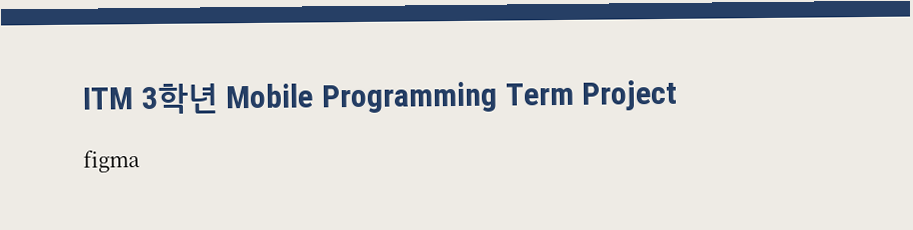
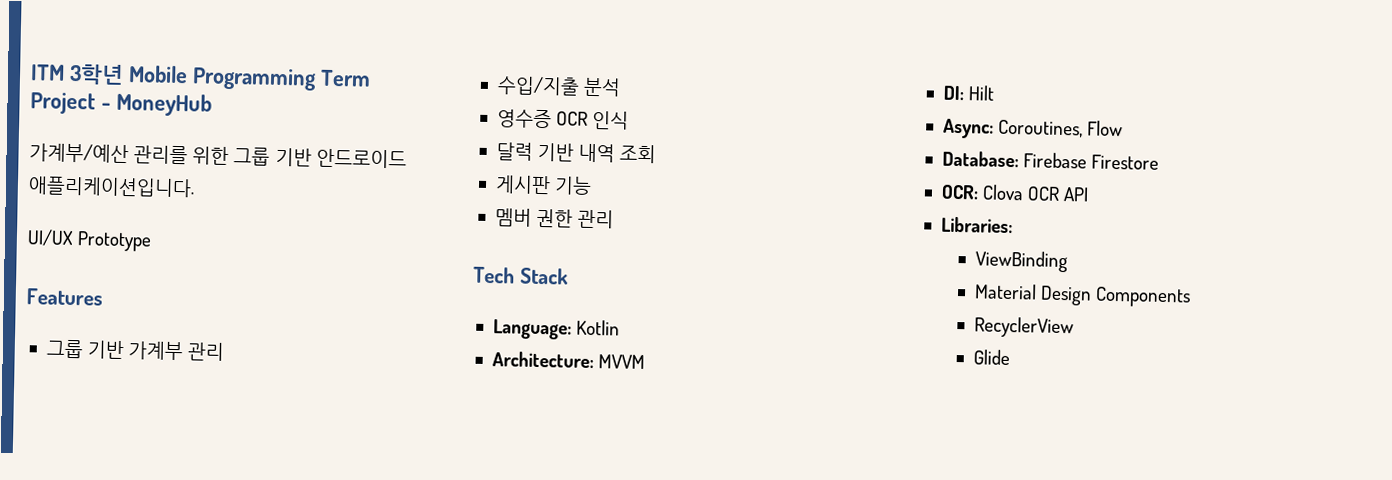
[83,150,140,173] // figma -> [100,92,212,117] [29,143,407,169] [28,176,195,198] [27,229,153,252] [26,288,103,306] [45,339,225,361] [496,76,622,97] [496,109,630,130] [495,142,657,164] [494,175,593,195] [494,208,615,229] [473,266,569,285] [492,319,621,340] [491,351,646,370] [942,85,996,101] [942,118,1124,139] [941,150,1160,170] [940,184,1090,202] [940,216,1013,234] [975,250,1069,273] [974,283,1192,308] [974,316,1075,339] [973,349,1011,366] - MoneyHub // 가계부/예산 관리를 위한 그룹 기반 안드로이드 애플리케이션입니다. // UI/UX Prototype // Features // 그룹 기반 가계부 관리 // 수입/지출 분석 // 영수증 OCR 인식 // 달력 기반 내역 조회 // 게시판 기능 // 멤버 권한 관리 // Tech Stack // Language: Kotlin // Architecture: MVVM // DI: Hilt // Async: Coroutines, Flow // Database: Firebase Firestore // OCR: Clova OCR API // Libraries: // ViewBinding // Material Design Components // RecyclerView // Glide

